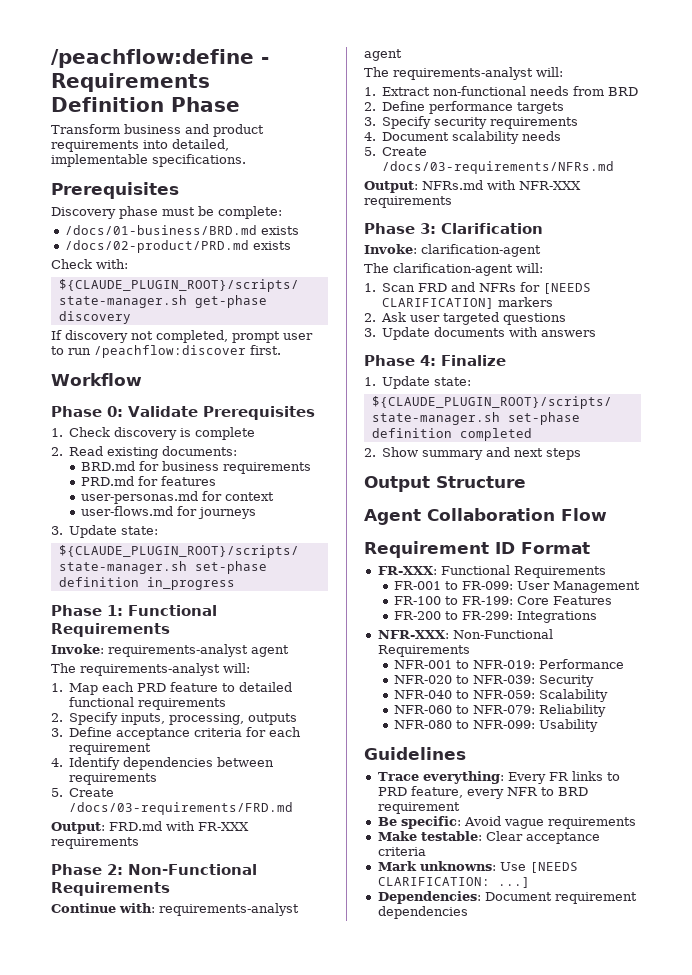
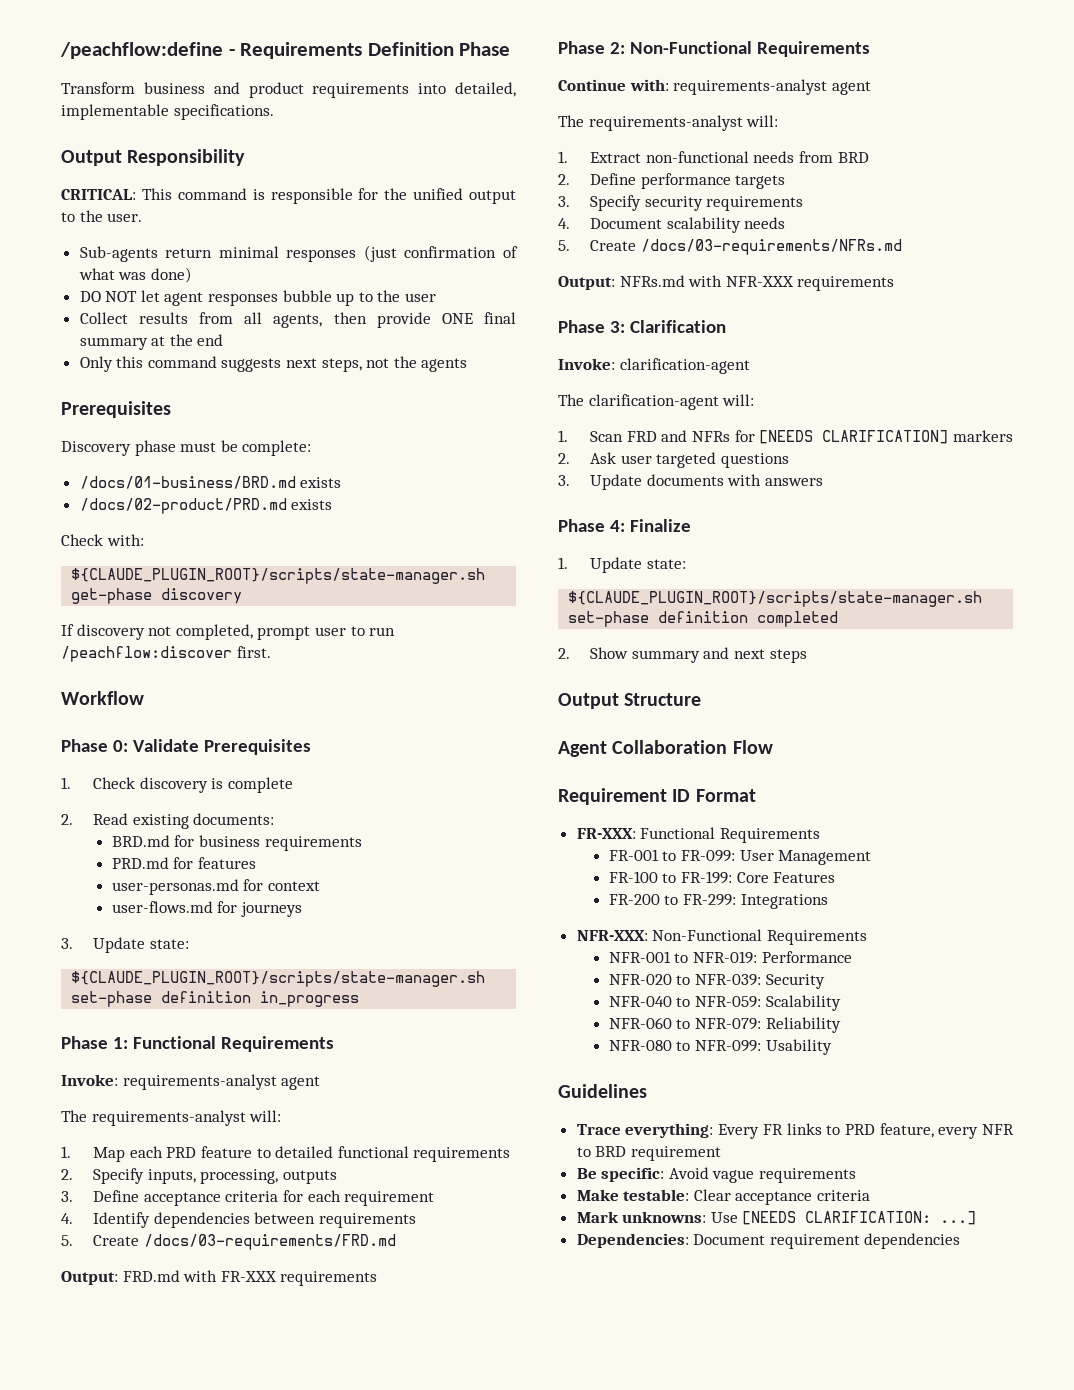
(246, 160) none -> [61,149,246,166] [61,188,516,204] [61,210,143,222] [79,245,518,262] [78,267,192,283] [79,290,437,306] [79,312,517,328] [79,334,224,350] [79,356,468,372] // Output Responsibility // CRITICAL: This command is responsible for the unified output to the user. // Sub-agents return minimal responses (just confirmation of what was done) // DO NOT let agent responses bubble up to the user // Collect results from all agents, then provide ONE final summary at the end // Only this command suggests next steps, not the agents

